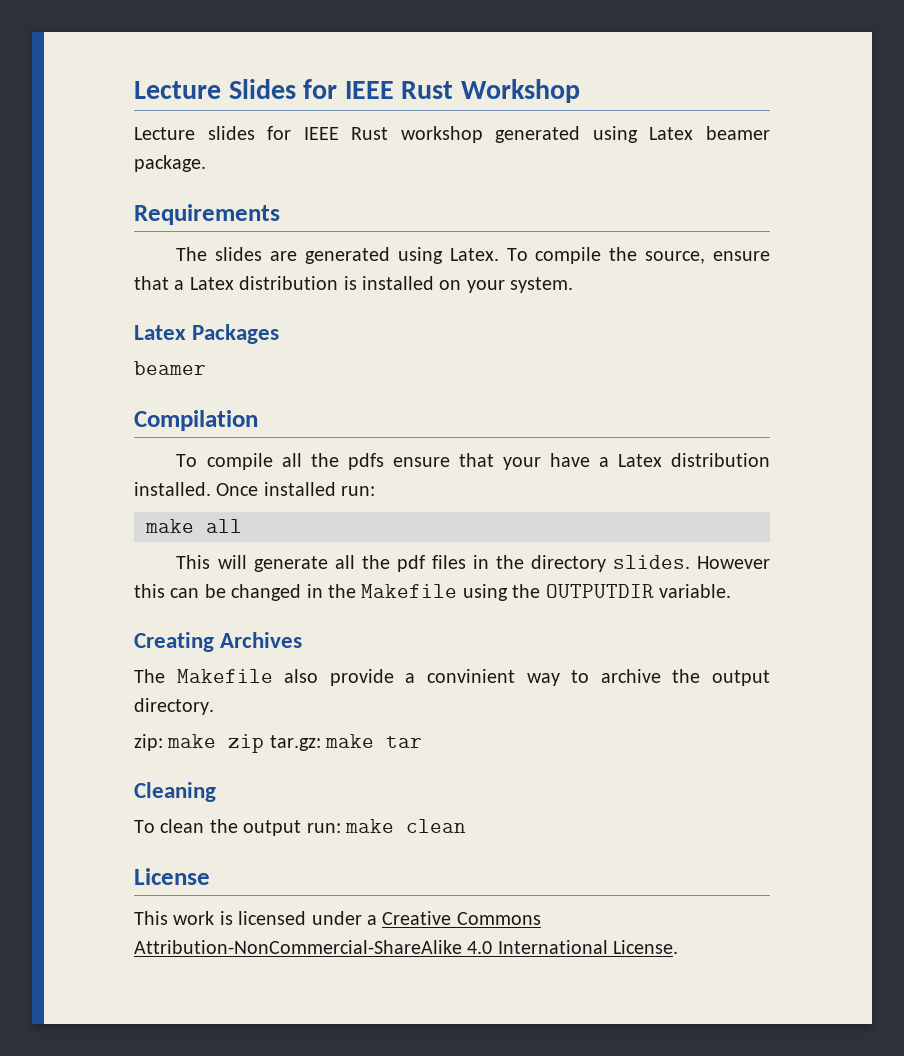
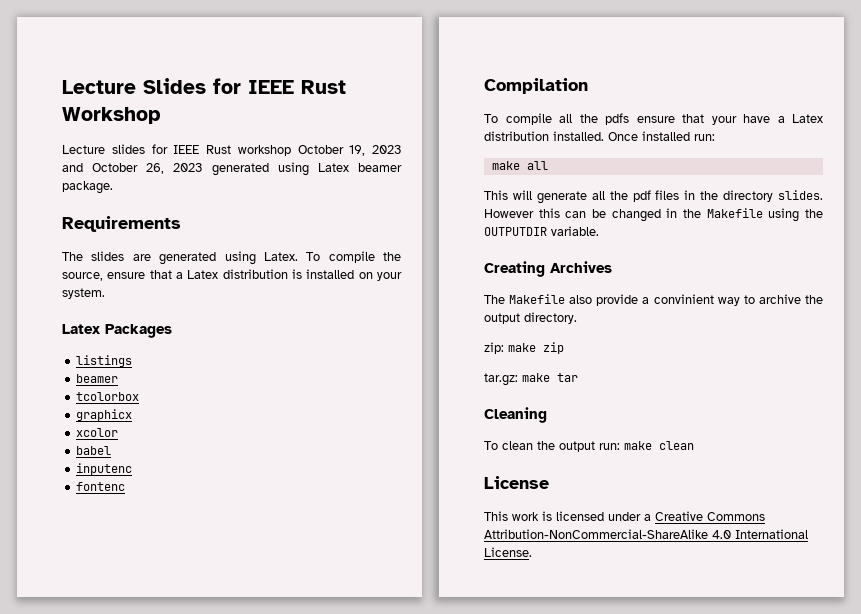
(483, 134) none -> [297,145,401,156] [62,163,203,174] October 19, 2023 and October 26, 2023
[134,361,206,375] // beamer -> [76,355,133,367] [76,374,119,383] [76,392,140,401] [76,409,133,421] [76,428,119,437] [76,446,112,455] [76,463,133,475] [76,482,126,491] // listings // beamer // tcolorbox // graphicx // xcolor // babel // inputenc // fontenc
(265, 743) none -> (564, 348) //

